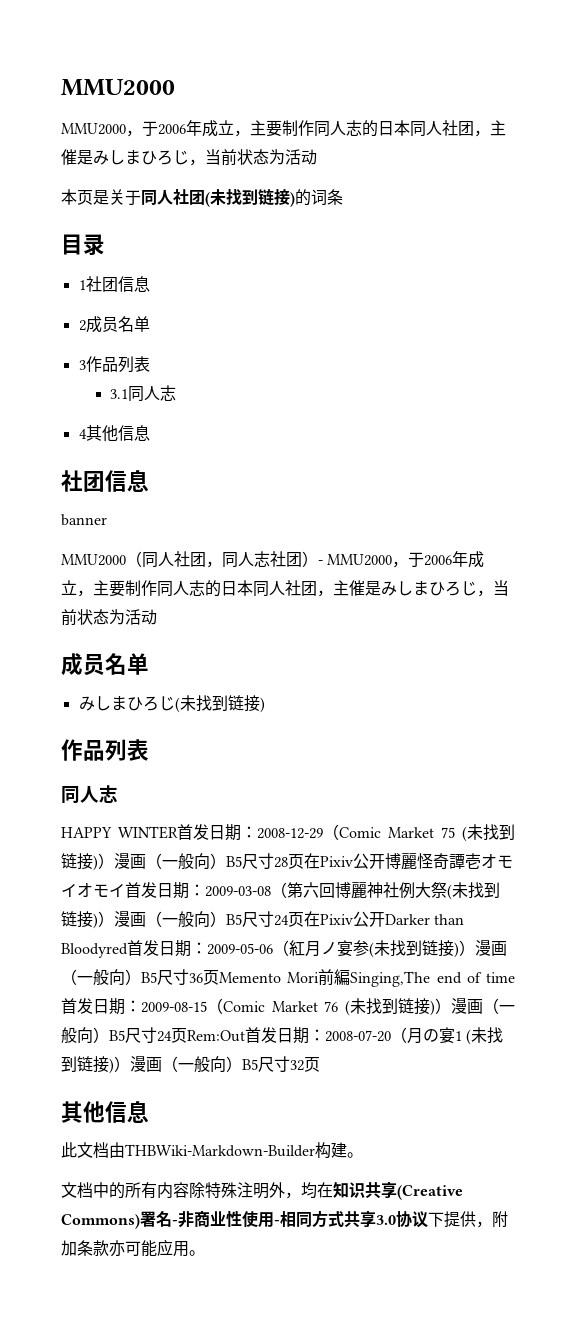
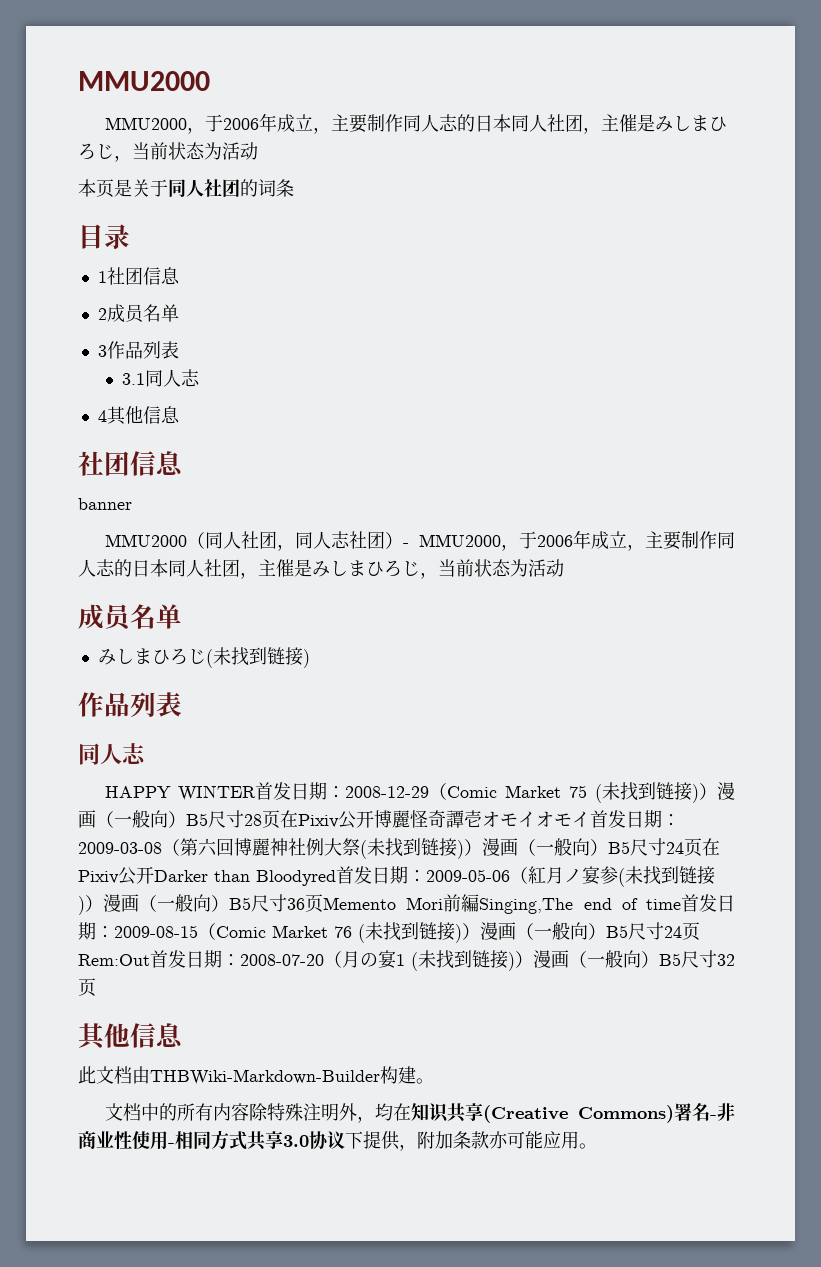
[205,188,295,207] (未找到链接) -> (240, 188) none

